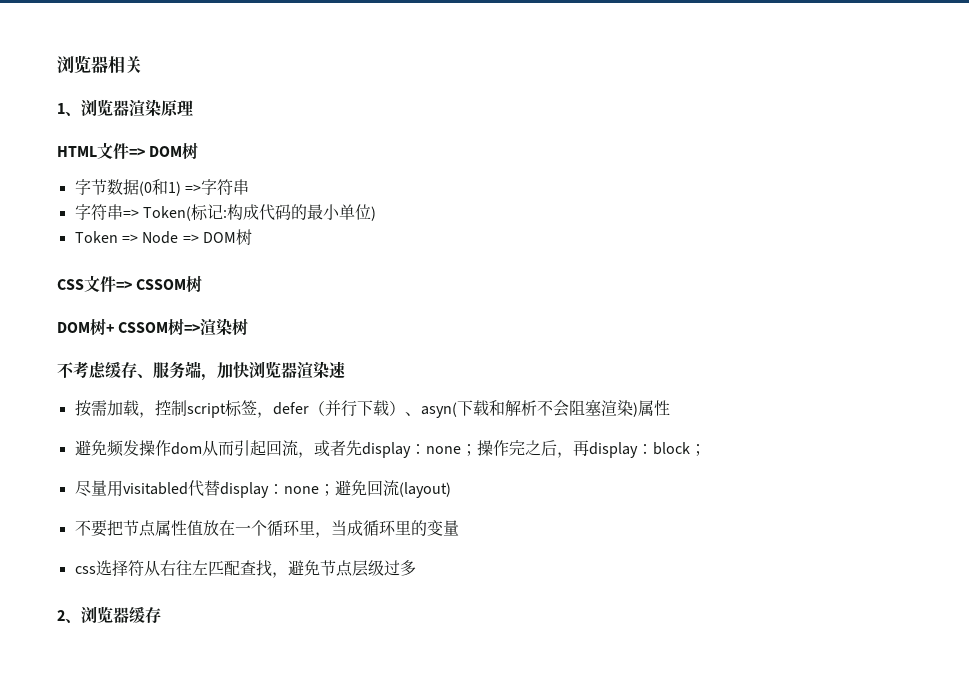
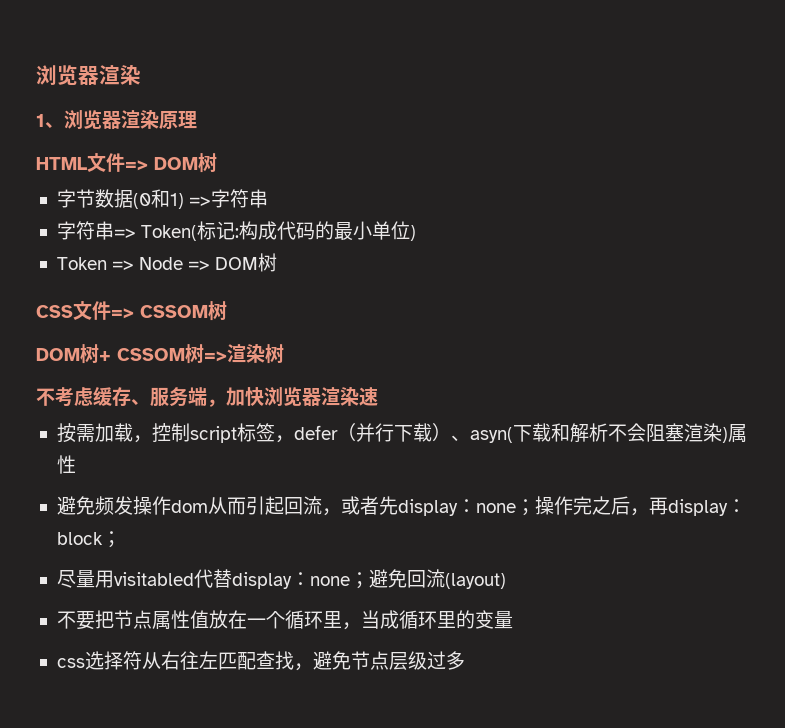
[57,55,142,74] 浏览器相关 -> [36,65,141,86] 浏览器渲染
[57,606,161,624] // 2、浏览器缓存 -> (465, 660) none

